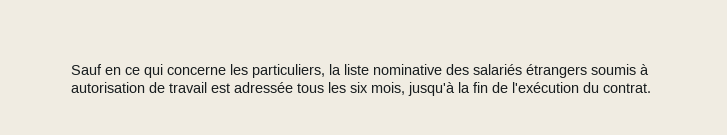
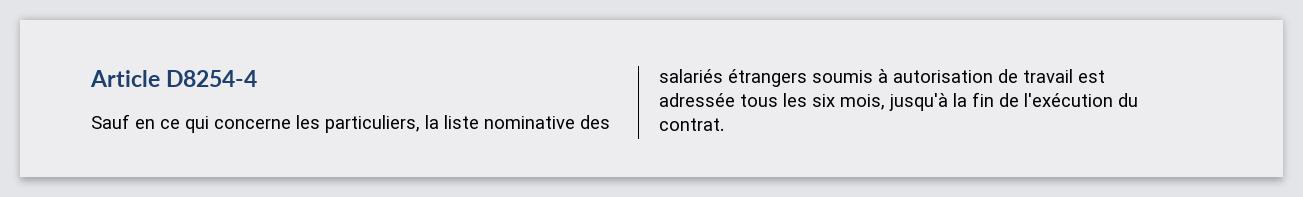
(71, 69) none -> [90,70,258,87] Article D8254-4 //

